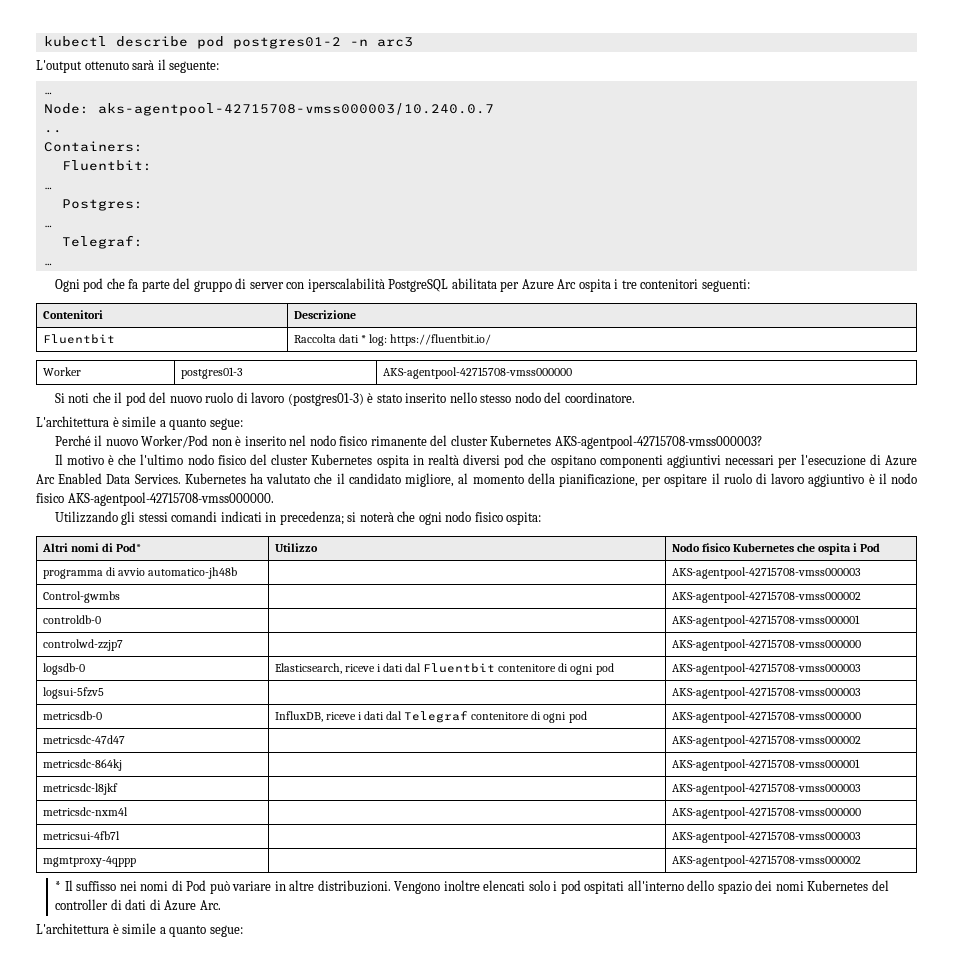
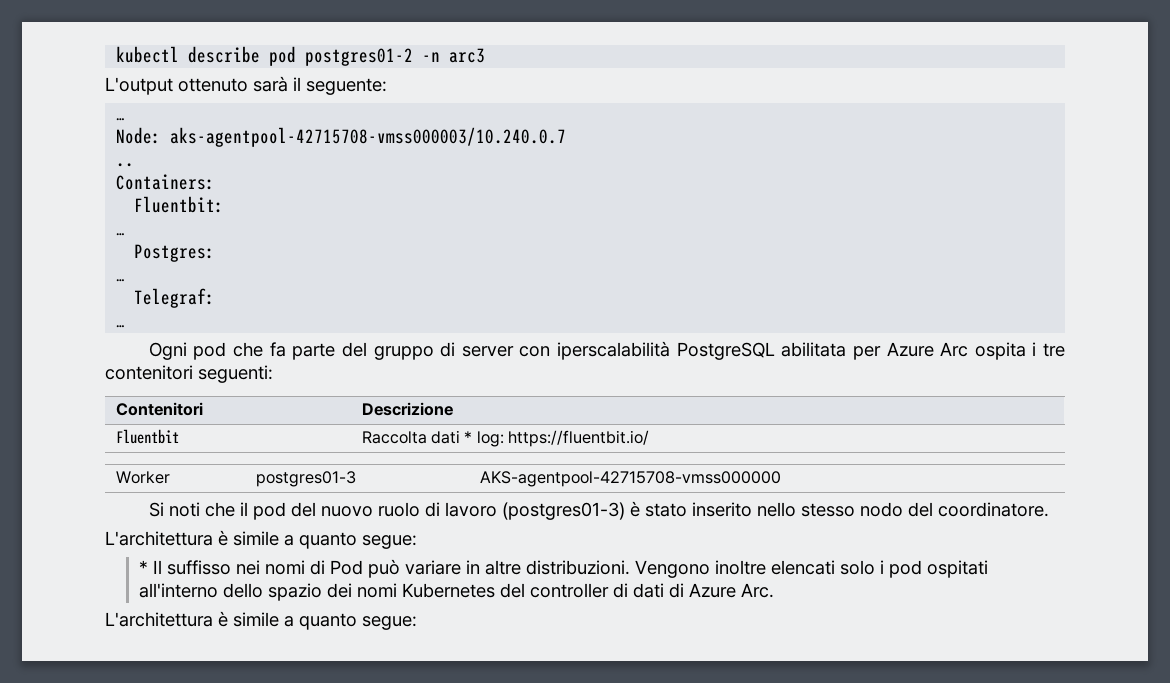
[54,435,762,449] [54,454,917,468] [36,473,918,487] [36,492,274,506] [54,511,542,525] [41,543,141,552] [274,543,318,552] [671,543,881,555] [42,567,237,579] [671,567,861,579] [42,591,120,603] [671,591,861,603] [42,615,101,624] [671,615,860,627] [42,639,123,651] [671,639,861,651] [42,663,85,675] [274,663,614,675] [671,663,861,675] [42,687,104,699] [671,687,861,699] [42,711,102,720] [274,711,587,723] [671,711,861,723] [42,735,125,744] [671,735,861,747] [42,759,122,771] [671,759,860,771] [42,783,118,795] [671,783,861,795] [42,807,128,816] [671,807,861,819] [42,831,120,840] [671,831,861,843] [42,856,136,867] [671,855,861,867] // Perché il nuovo Worker/Pod non è inserito nel nodo fisico rimanente del cluster Kubernetes AKS-agentpool-42715708-vmss000003? // Il motivo è che l'ultimo nodo fisico del cluster Kubernetes ospita in realtà diversi pod che ospitano componenti aggiuntivi necessari per l'esecuzione di Azure Arc Enabled Data Services. Kubernetes ha valutato che il candidato migliore, al momento della pianificazione, per ospitare il ruolo di lavoro aggiuntivo è il nodo fisico AKS-agentpool-42715708-vmss000000. // Utilizzando gli stessi comandi indicati in precedenza; si noterà che ogni nodo fisico ospita: // Altri nomi di Pod* | Utilizzo | Nodo fisico Kubernetes che ospita i Pod // programma di avvio automatico-jh48b | | AKS-agentpool-42715708-vmss000003 // Control-gwmbs | | AKS-agentpool-42715708-vmss000002 // controldb-0 | | AKS-agentpool-42715708-vmss000001 // controlwd-zzjp7 | | AKS-agentpool-42715708-vmss000000 // logsdb-0 | Elasticsearch, riceve i dati dal Fluentbit contenitore di ogni pod | AKS-agentpool-42715708-vmss000003 // logsui-5fzv5 | | AKS-agentpool-42715708-vmss000003 // metricsdb-0 | InfluxDB, riceve i dati dal Telegraf contenitore di ogni pod | AKS-agentpool-42715708-vmss000000 // metricsdc-47d47 | | AKS-agentpool-42715708-vmss000002 // metricsdc-864kj | | AKS-agentpool-42715708-vmss000001 // metricsdc-l8jkf | | AKS-agentpool-42715708-vmss000003 // metricsdc-nxm4l | | AKS-agentpool-42715708-vmss000000 // metricsui-4fb7l | | AKS-agentpool-42715708-vmss000003 // mgmtproxy-4qppp | | AKS-agentpool-42715708-vmss000002 -> (417, 542) none

